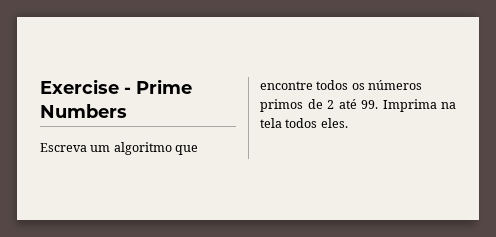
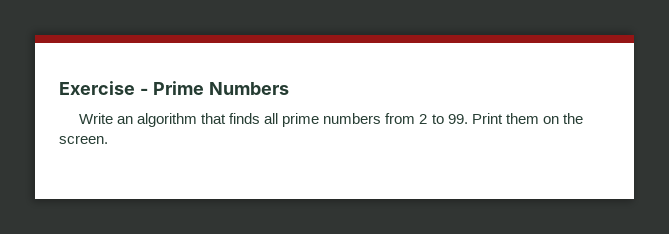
[40,142,199,155] [260,80,423,90] [260,99,456,112] [260,118,348,128] Escreva um algoritmo que encontre todos os números primos de 2 até 99. Imprima na tela todos eles. -> [79,113,583,127] [59,135,108,144] Write an algorithm that finds all prime numbers from 2 to 99. Print them on the screen.

